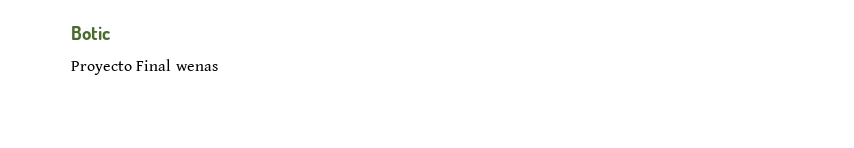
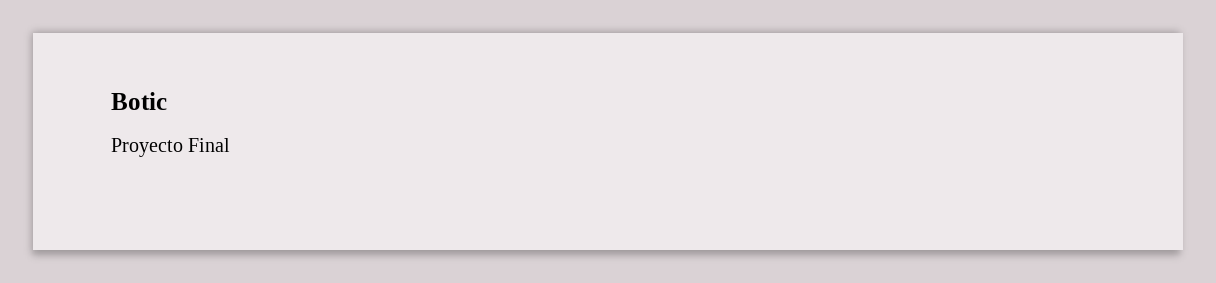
[175,64,218,71] wenas -> (231, 145) none

